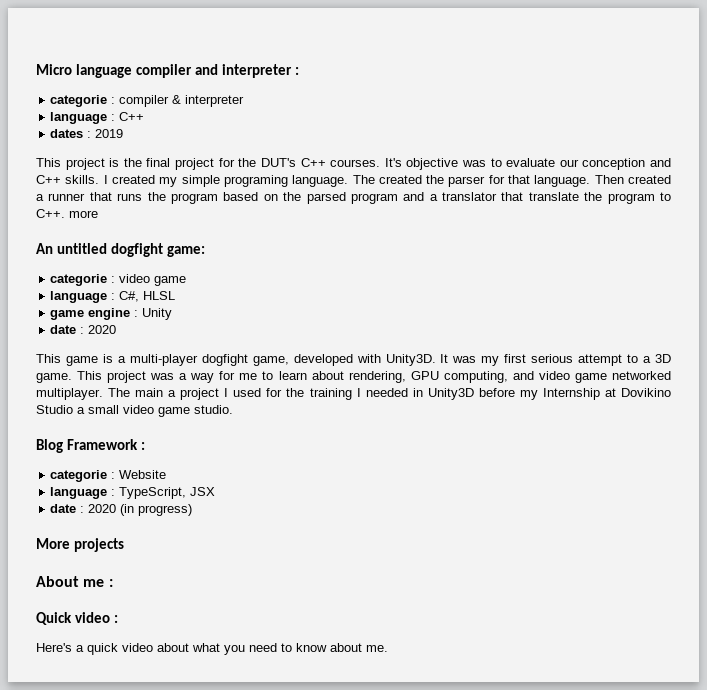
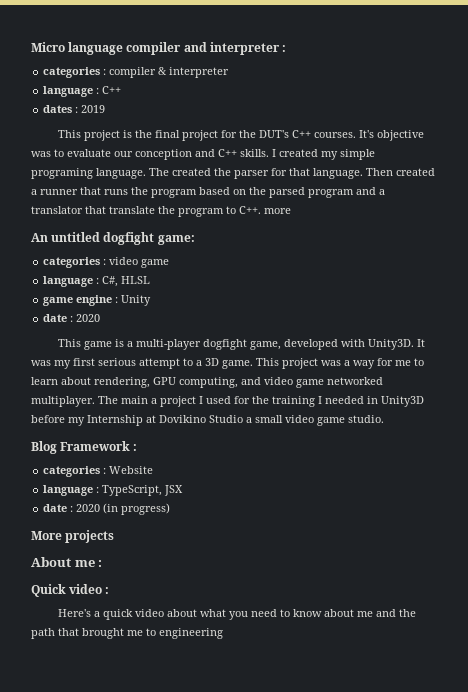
[50,95,108,107] categorie -> [43,67,101,78] categories
[50,274,108,286] categorie -> [43,257,101,268] categories
[50,470,108,482] categorie -> [43,466,101,477] categories
[366,645,388,652] me. -> [356,609,416,617] [31,628,223,639] me and the path that brought me to engineering

